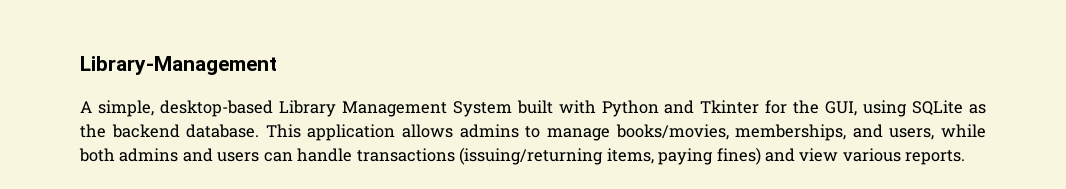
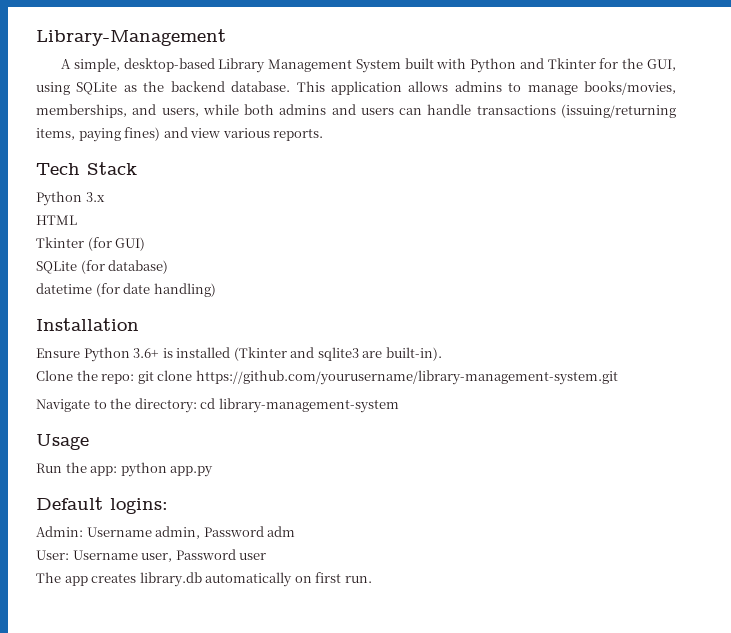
(966, 157) none -> [36,162,137,175] [36,191,105,206] [36,215,77,225] [36,237,146,251] [36,260,169,274] [36,283,216,297] [36,318,139,331] [36,347,442,362] [36,370,618,385] [36,398,399,413] [36,434,89,450] [36,462,214,477] [36,497,168,514] [36,526,296,539] [36,549,267,562] [36,572,372,587] // Tech Stack // Python 3.x // HTML // Tkinter (for GUI) // SQLite (for database) // datetime (for date handling) // Installation // Ensure Python 3.6+ is installed (Tkinter and sqlite3 are built-in). // Clone the repo: git clone https://github.com/yourusername/library-management-system.git // Navigate to the directory: cd library-management-system // Usage // Run the app: python app.py // Default logins: // Admin: Username admin, Password adm // User: Username user, Password user // The app creates library.db automatically on first run.

